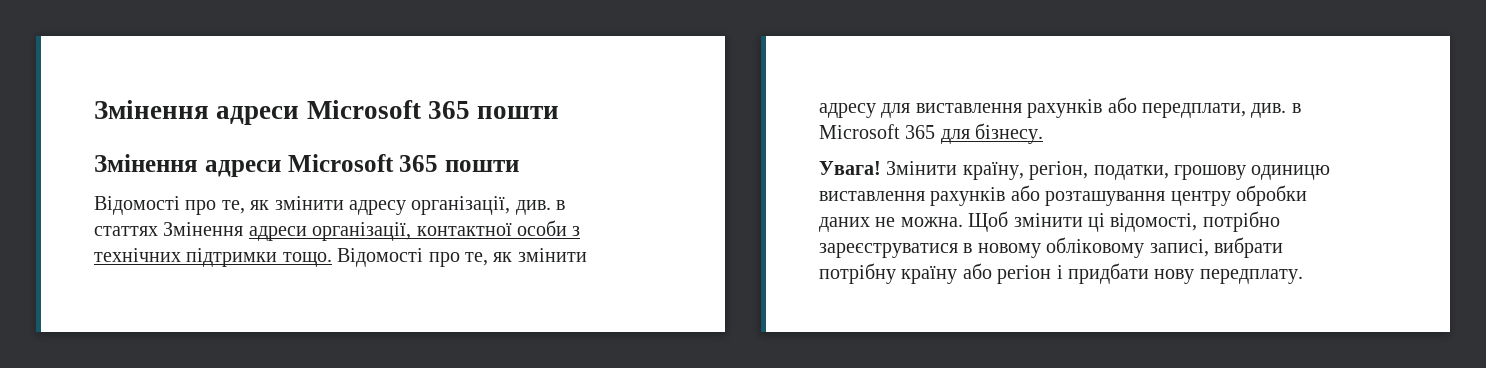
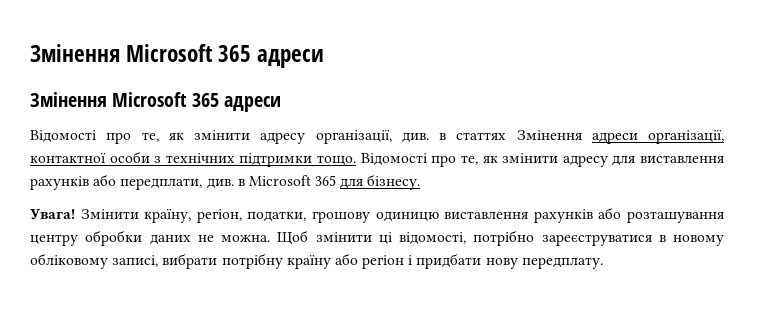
[94,100,560,125] [94,154,519,177] Змінення адреси Microsoft 365 пошти // Змінення адреси Microsoft 365 пошти -> [30,44,325,68] [30,92,282,112] Змінення Microsoft 365 адреси // Змінення Microsoft 365 адреси

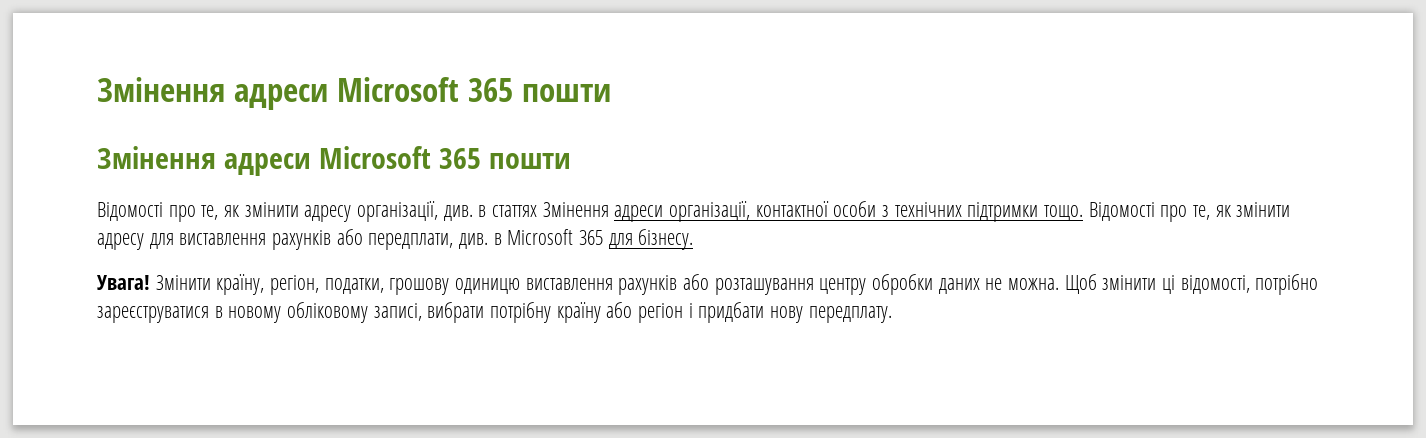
[30,44,325,68] [30,92,282,112] Змінення Microsoft 365 адреси // Змінення Microsoft 365 адреси -> [97,77,611,110] [97,146,571,176] Змінення адреси Microsoft 365 пошти // Змінення адреси Microsoft 365 пошти

